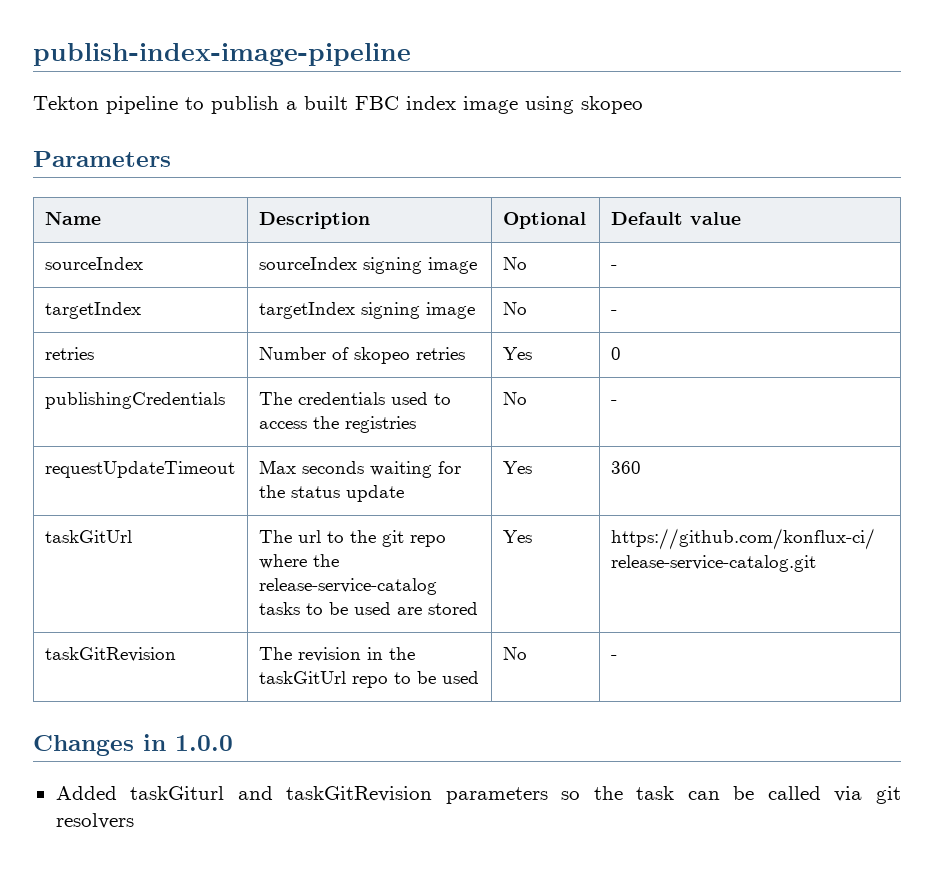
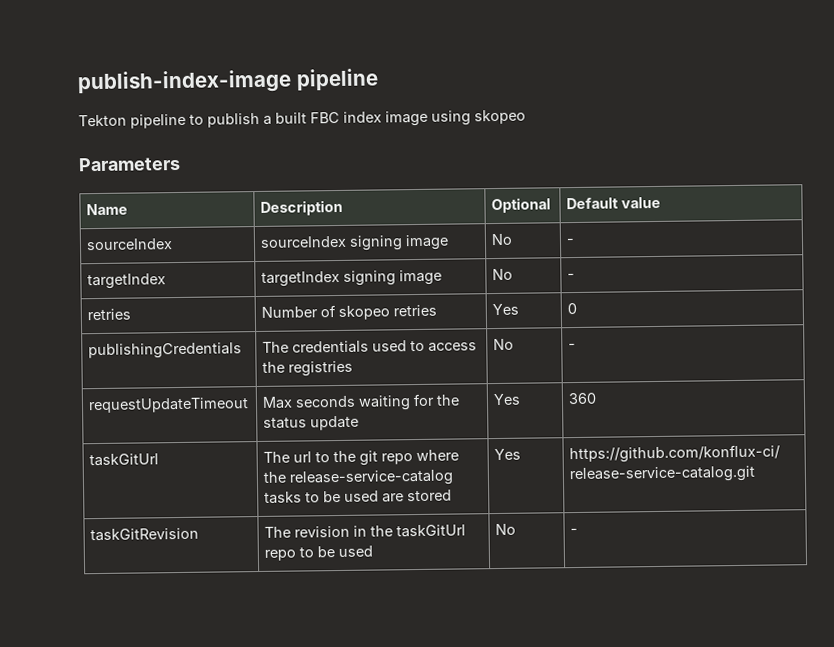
[33,43,411,66] publish-index-image-pipeline -> [77,68,379,95] publish-index-image pipeline
[33,734,233,756] [55,786,902,804] [55,813,134,829] // Changes in 1.0.0 // Added taskGiturl and taskGitRevision parameters so the task can be called via git resolvers -> (579, 531) none

